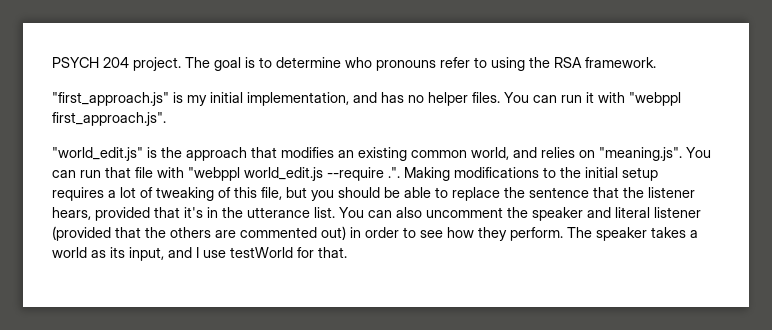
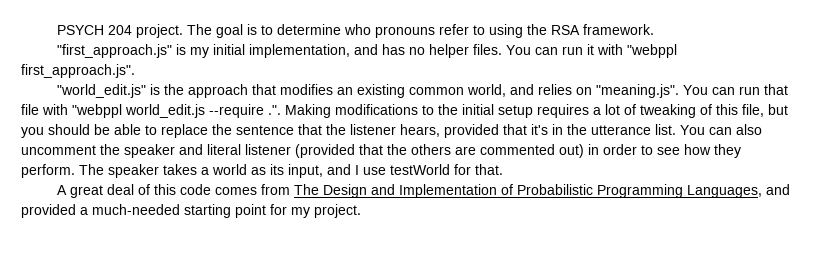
(347, 252) none -> [57,184,791,198] [21,204,361,218] // A great deal of this code comes from The Design and Implementation of Probabilistic Programming Languages, and provided a much-needed starting point for my project.

